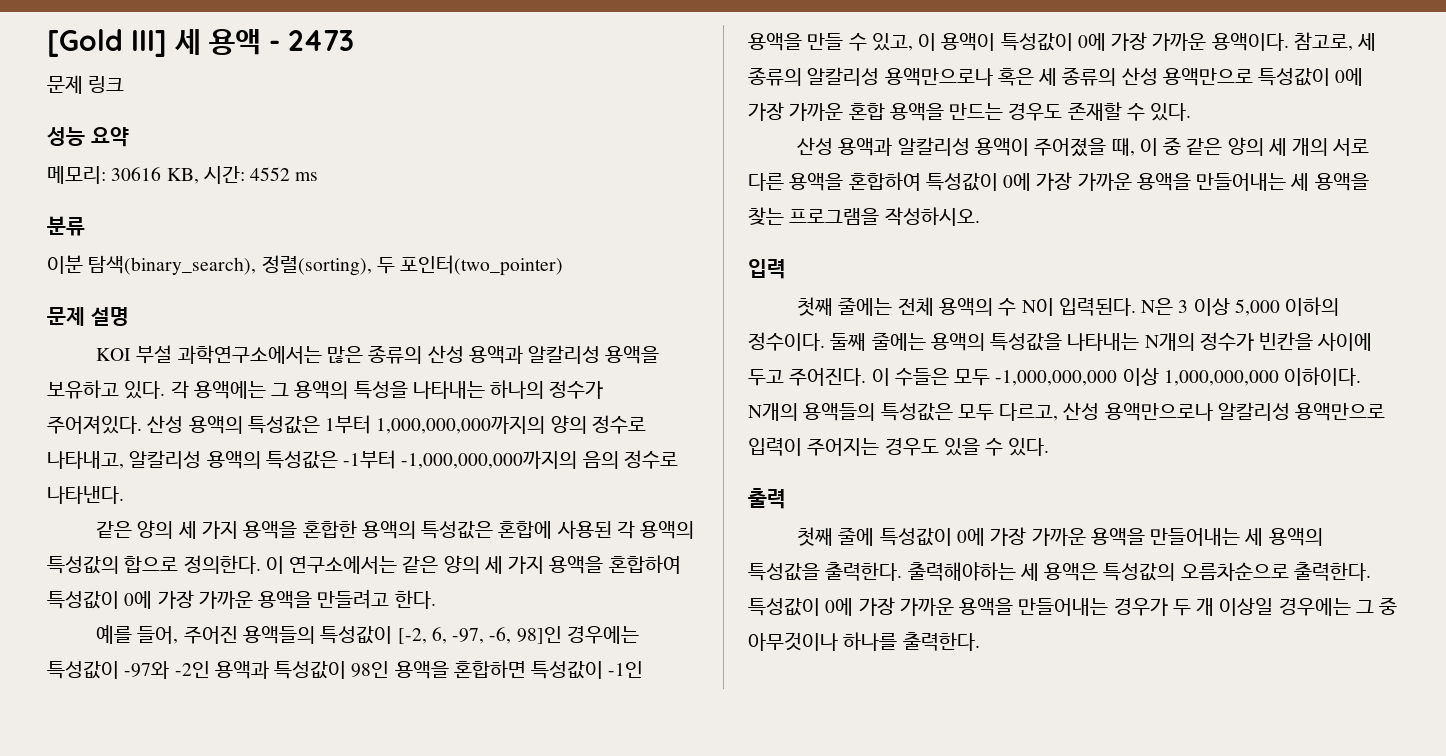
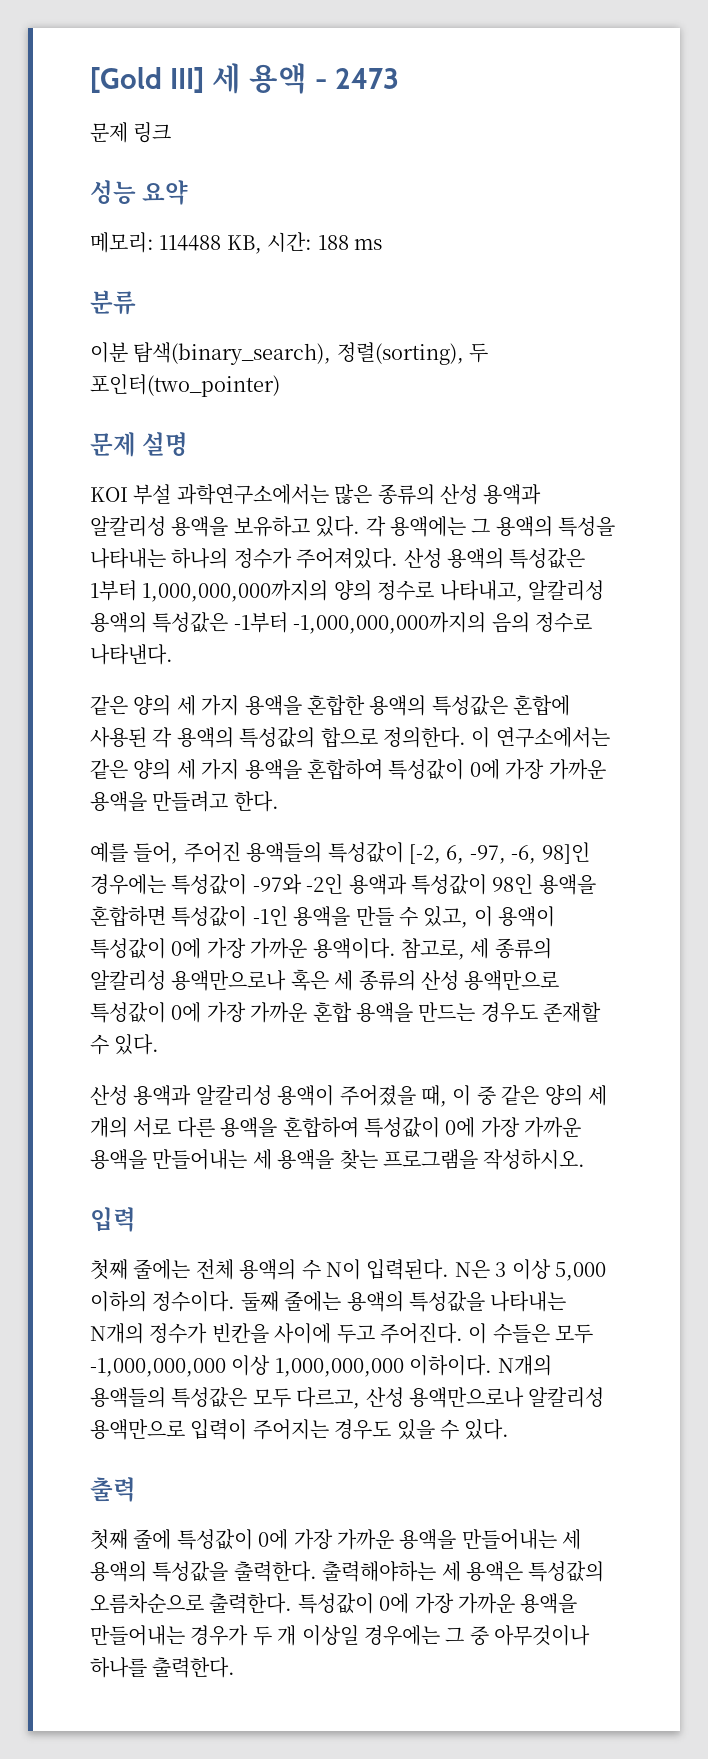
[111,167,162,181] 30616 -> [159,235,222,251] 114488
[250,167,291,181] 4552 -> [317,235,349,250] 188

